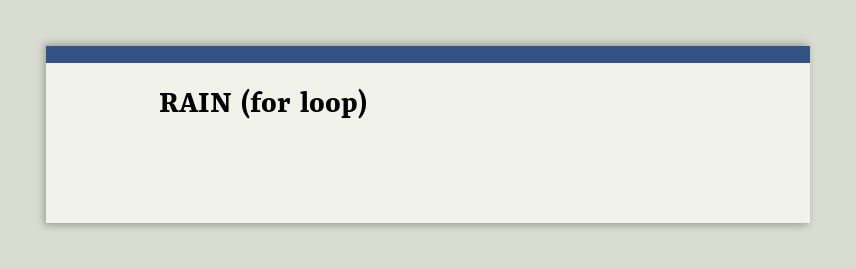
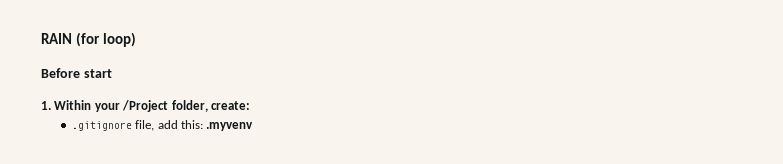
(367, 103) none -> [41,68,112,78] [41,100,250,112] [71,120,254,131] // Before start // 1. Within your /Project folder, create: // .gitignore file, add this: .myvenv

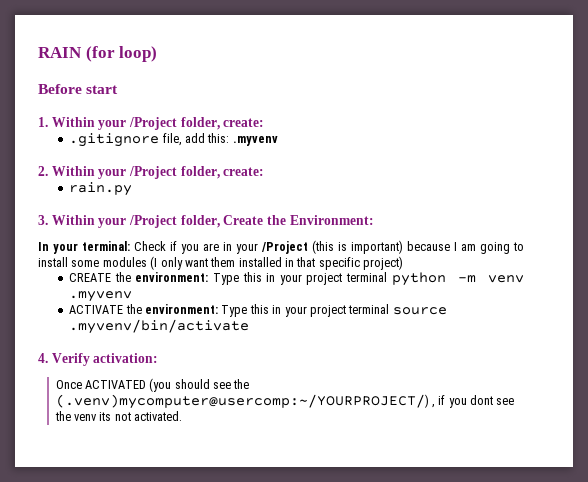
(254, 126) none -> [38,166,265,179] [69,182,133,196] [38,215,374,228] [38,240,524,254] [38,256,404,270] [69,272,524,286] [69,291,133,302] [69,304,447,317] [69,319,250,334] [38,353,159,366] [55,378,250,392] [55,394,515,409] [54,411,183,421] // 2. Within your /Project folder, create: // rain.py // 3. Within your /Project folder, Create the Environment: // In your terminal: Check if you are in your /Project (this is important) because I am going to install some modules (I only want them installed in that specific project) // CREATE the environment: Type this in your project terminal python -m venv .myvenv // ACTIVATE the environment: Type this in your project terminal source .myvenv/bin/activate // 4. Verify activation: // Once ACTIVATED (you should see the (.venv)mycomputer@usercomp:~/YOURPROJECT/) , if you dont see the venv its not activated.

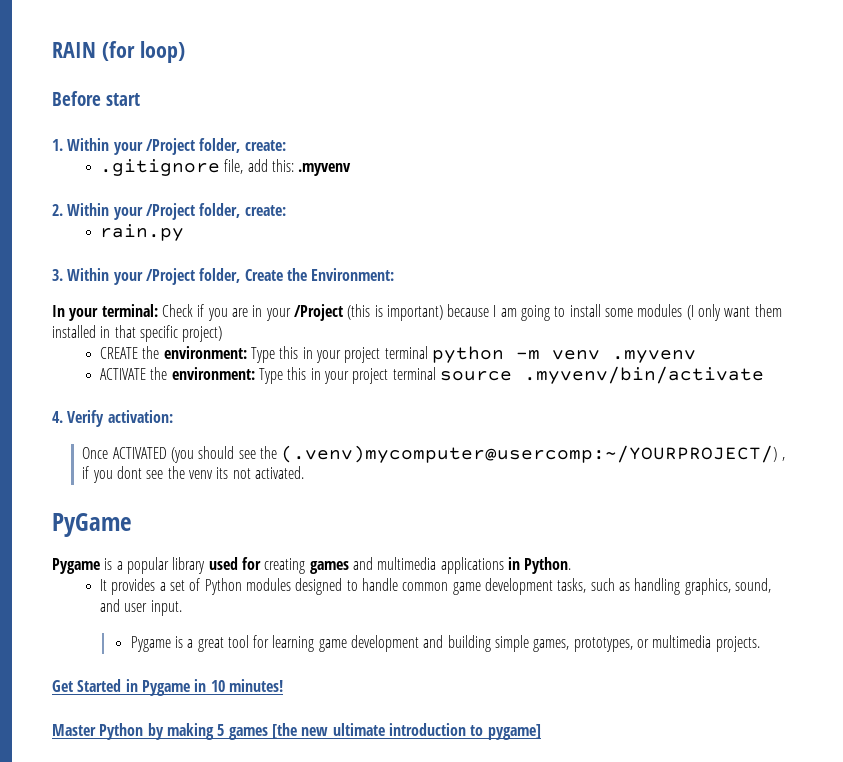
(183, 416) none -> [52,513,132,537] [52,557,572,574] [100,578,771,595] [100,599,182,616] [130,635,760,652] [52,679,283,696] [52,723,541,740] // PyGame // Pygame is a popular library used for creating games and multimedia applications in Python. // It provides a set of Python modules designed to handle common game development tasks, such as handling graphics, sound, and user input. // Pygame is a great tool for learning game development and building simple games, prototypes, or multimedia projects. // Get Started in Pygame in 10 minutes! // Master Python by making 5 games [the new ultimate introduction to pygame]

